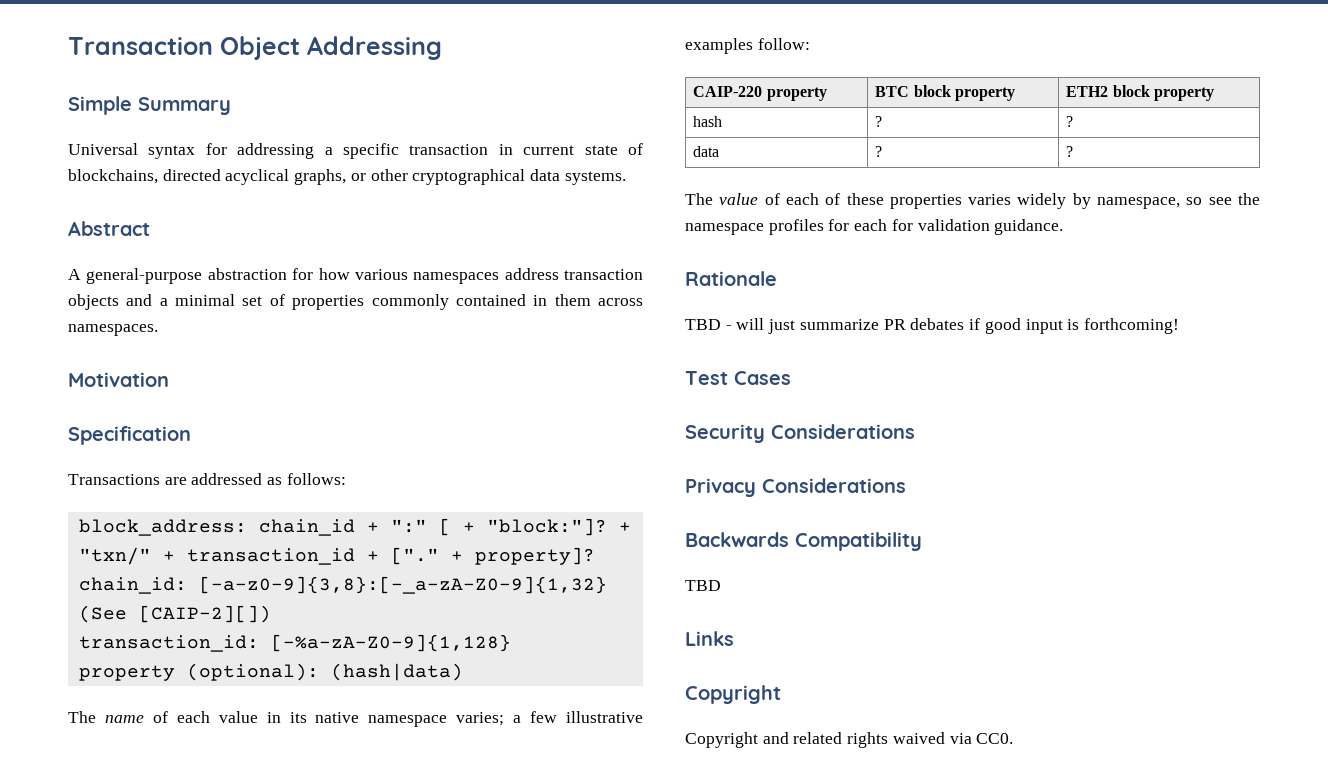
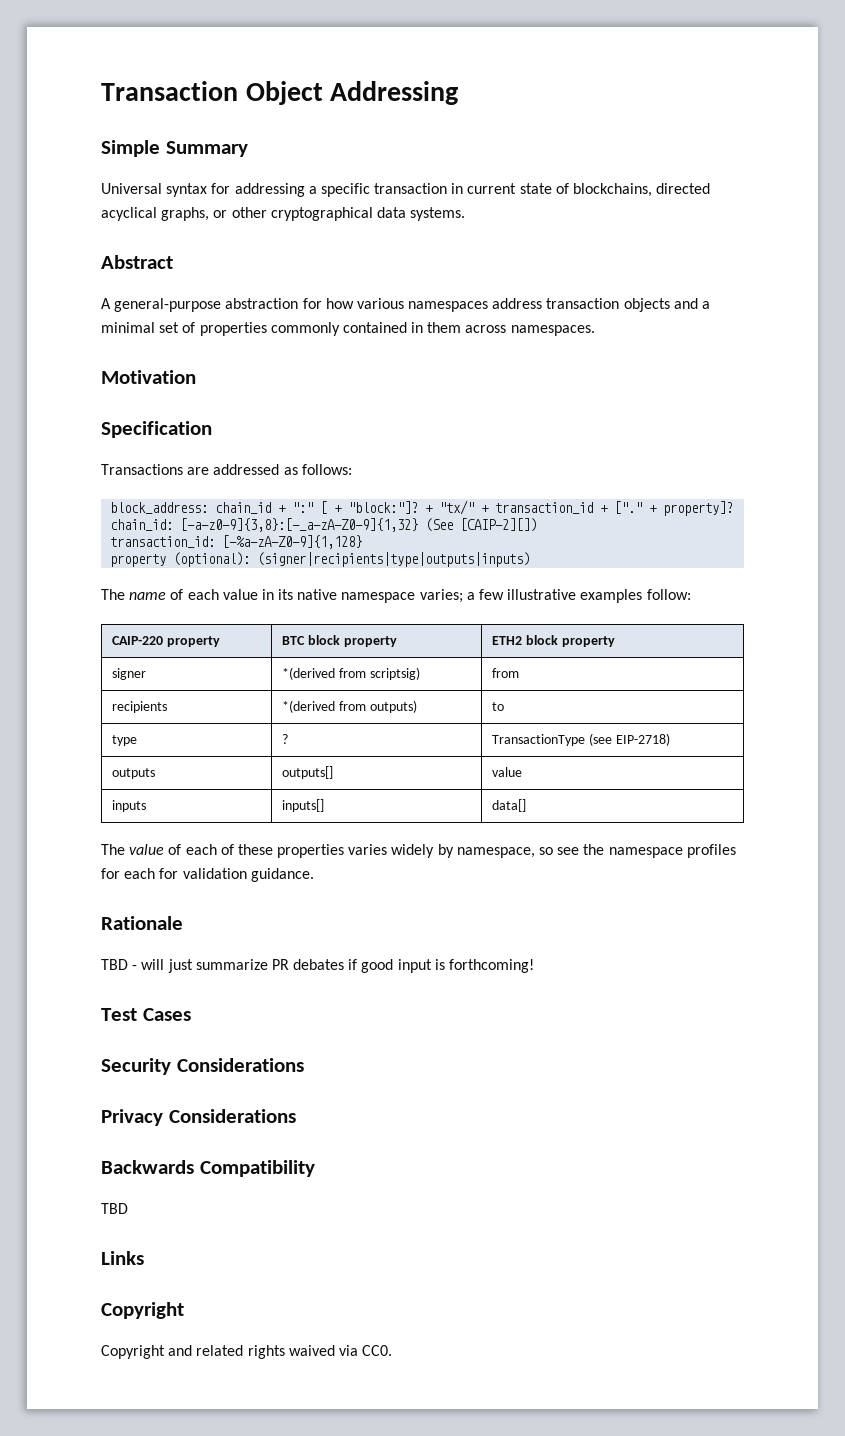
[78,547,151,565] "txn/" -> [439,500,475,515] "tx/"
[330,663,463,681] (hash|data) -> [257,552,531,567] (signer|recipients|type|outputs|inputs)
[693,116,723,127] [875,116,883,127] [1066,116,1074,127] [693,146,720,157] [875,146,883,157] [1066,146,1074,157] hash | ? | ? // data | ? | ? -> [112,668,147,680] [282,667,420,680] [492,668,520,678] [112,701,168,713] [282,700,417,713] [492,702,505,711] [112,735,138,746] [282,734,289,744] [492,733,670,746] [112,768,156,779] [282,766,334,779] [492,767,523,777] [112,800,147,812] [282,799,325,812] [492,799,527,812] signer | *(derived from scriptsig) | from // recipients | *(derived from outputs) | to // type | ? | TransactionType (see EIP-2718) // outputs | outputs[] | value // inputs | inputs[] | data[]

